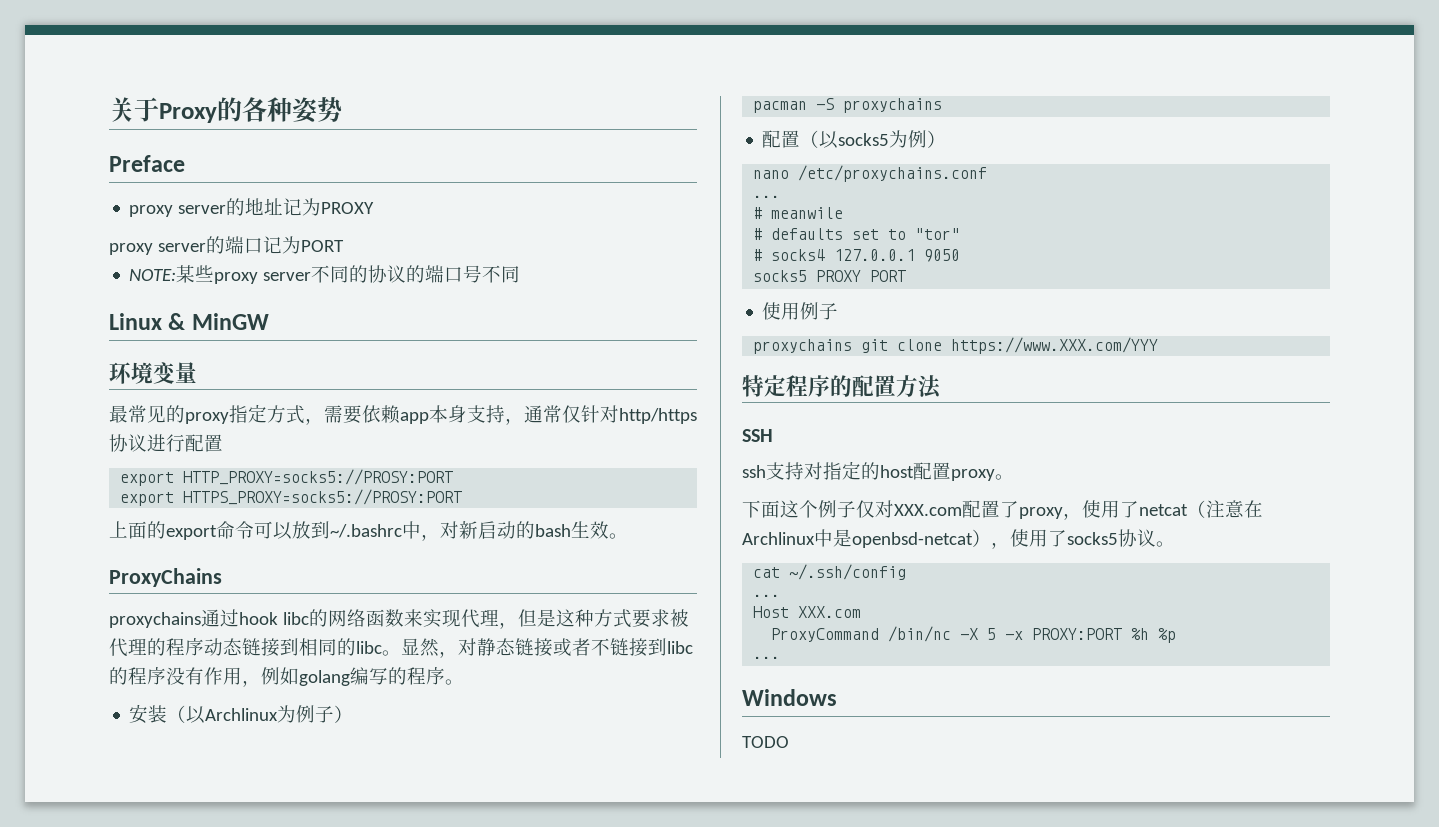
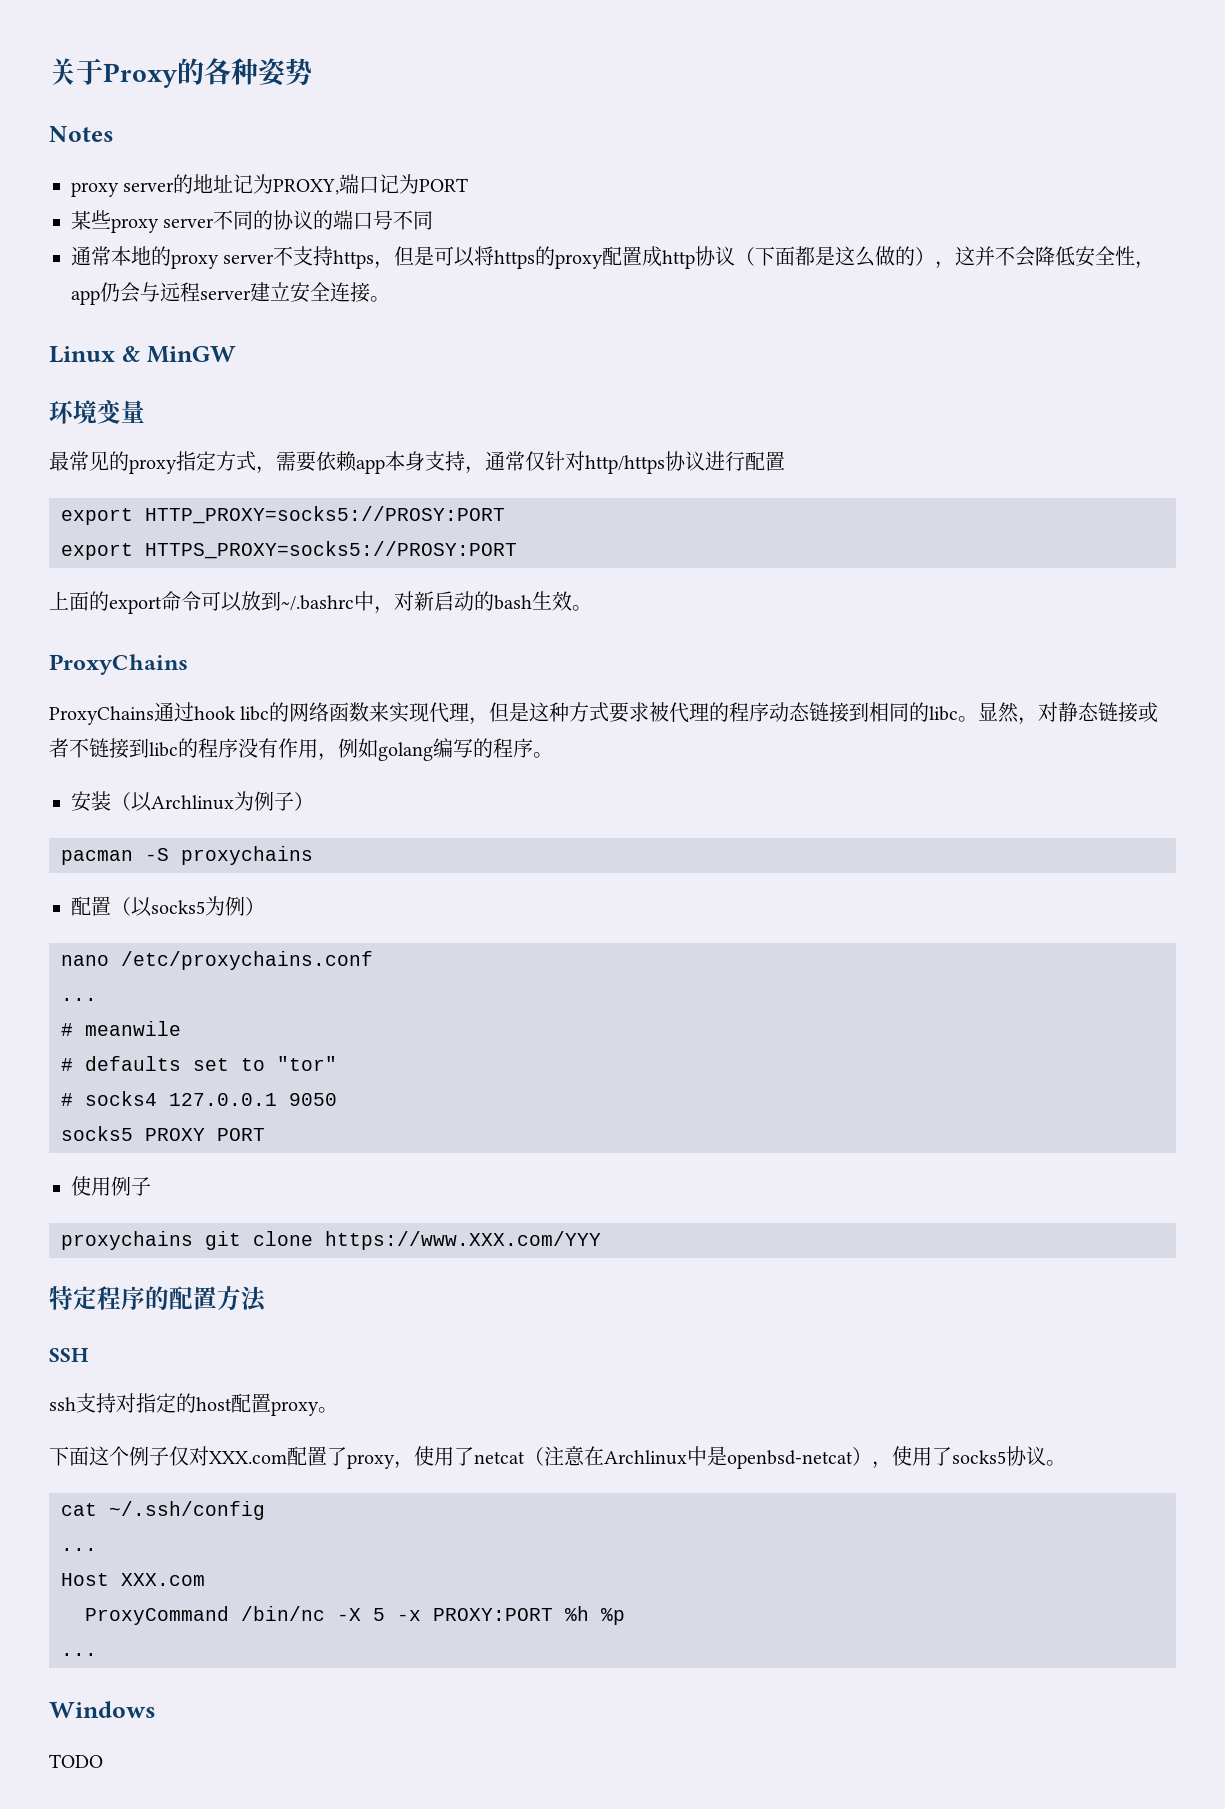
[109,155,185,172] Preface -> [49,126,114,142] Notes
[321,202,375,214] [109,236,225,255] PROXY // proxy server的 -> [273,179,340,195] PROXY,
[129,269,177,281] NOTE: -> (469, 185) none
(521, 274) none -> [71,246,1156,269] [71,282,390,305] // 通常本地的proxy server不支持https，但是可以将https的proxy配置成http协议（下面都是这么做的），这并不会降低安全性，app仍会与远程server建立安全连接。
[109,612,201,628] proxychains -> [49,706,154,725] ProxyChains

